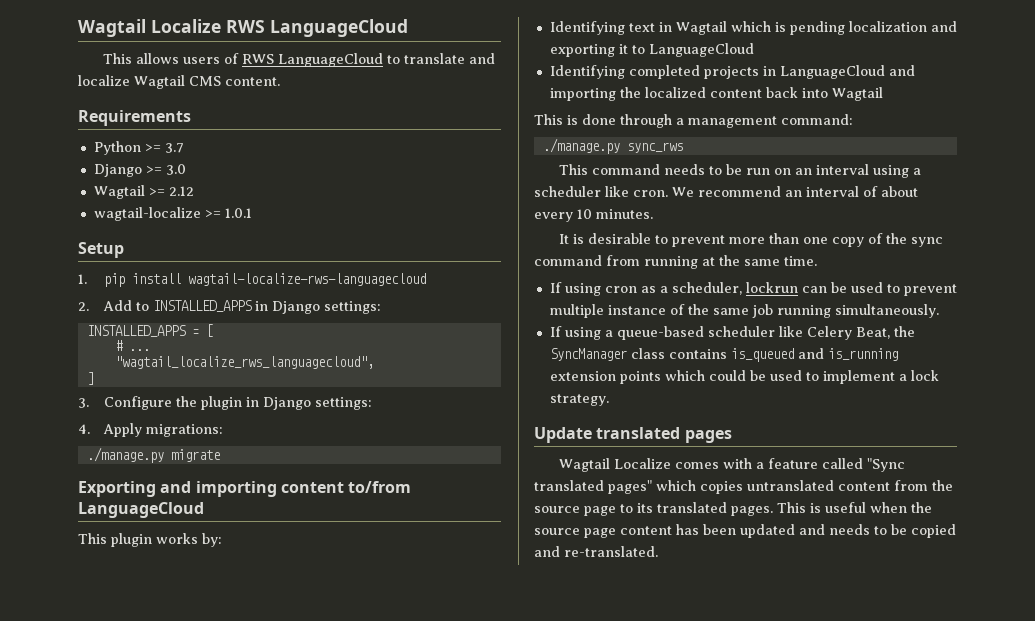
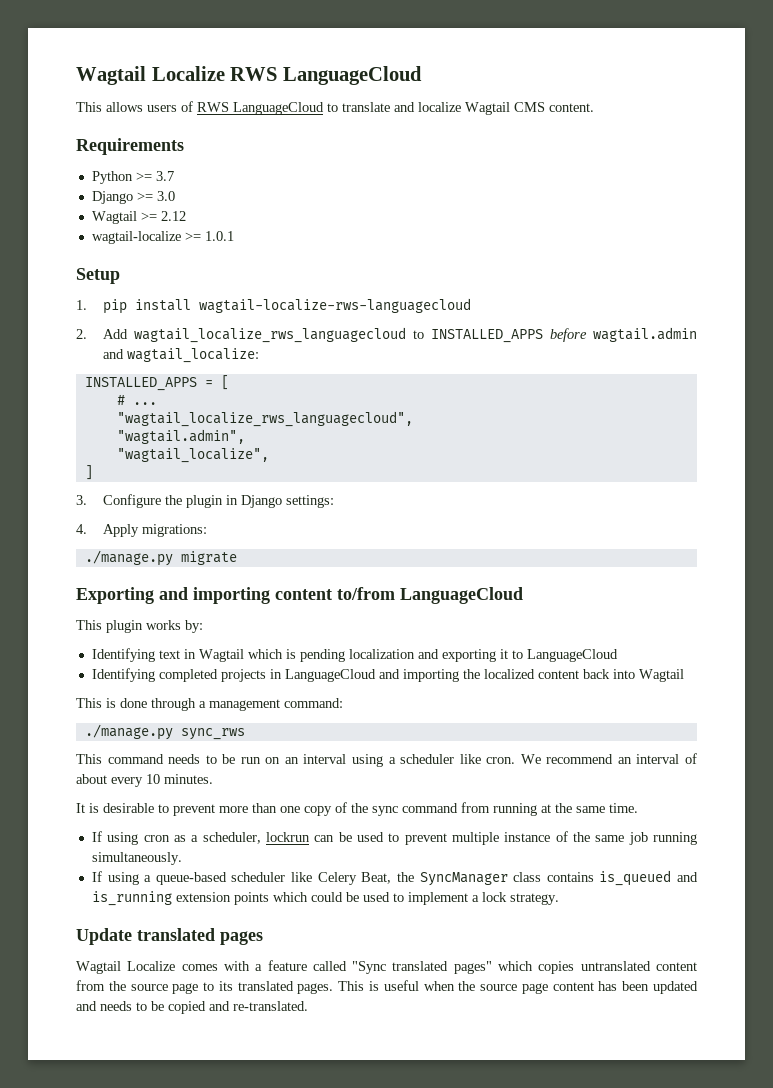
(133, 305) none -> [133,327,406,343] wagtail_localize_rws_languagecloud
[255,301,382,314] in Django settings: -> [549,327,697,342] [102,348,259,363] before wagtail.admin and wagtail_localize:
(374, 362) none -> [116,429,245,444] [116,448,269,463] // "wagtail.admin", // "wagtail_localize",

